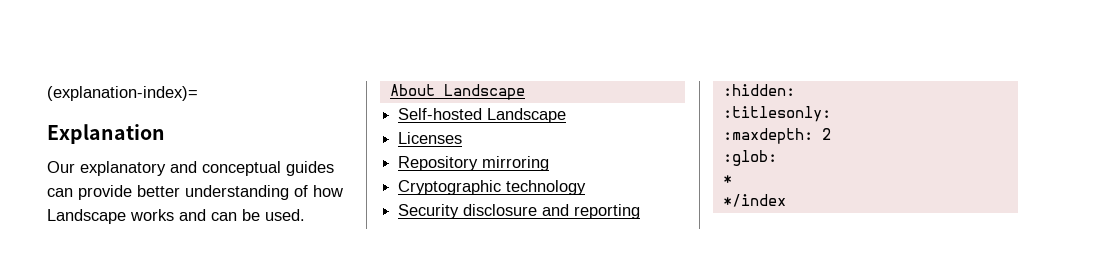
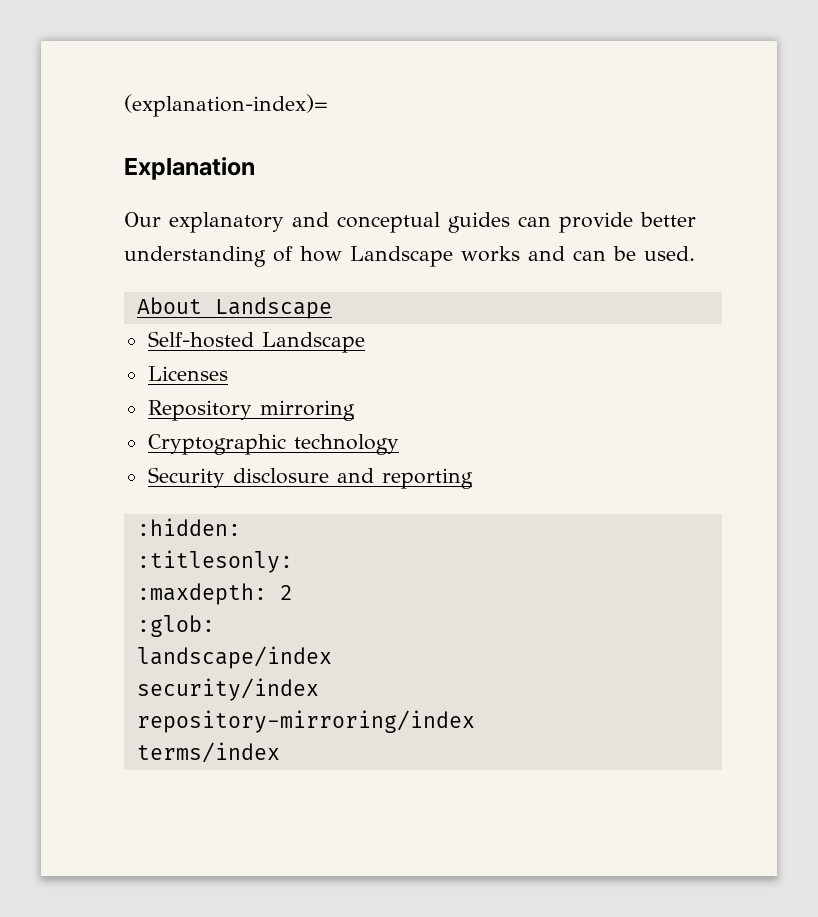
[722,175,732,184] [722,194,786,207] * // */index -> [136,646,332,669] [136,678,319,701] [136,710,475,733] [136,742,280,763] landscape/index // security/index // repository-mirroring/index // terms/index

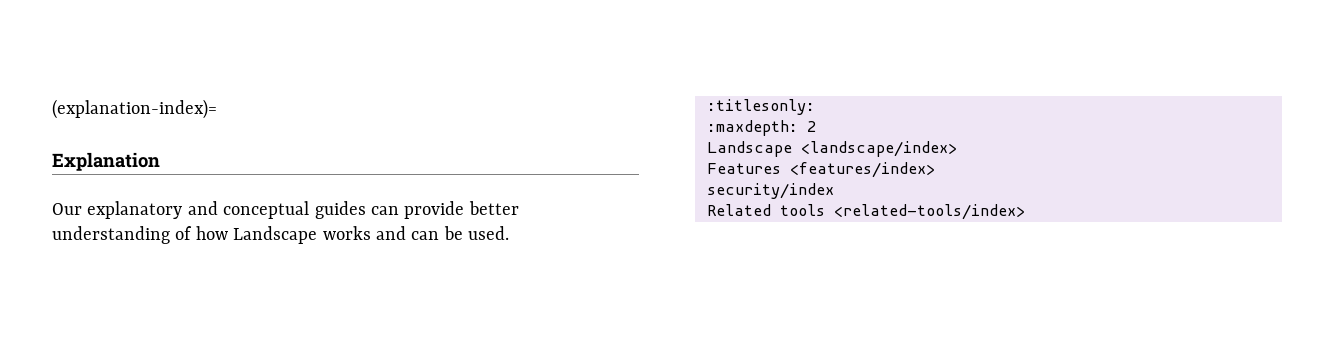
[136,297,332,319] [147,331,365,353] [147,366,228,381] [147,400,355,421] [147,434,399,455] [147,467,473,489] [136,518,241,536] [136,550,293,573] [136,583,293,605] [136,615,215,637] [136,646,332,669] [136,678,319,701] [136,710,475,733] [136,742,280,763] About Landscape // Self-hosted Landscape // Licenses // Repository mirroring // Cryptographic technology // Security disclosure and reporting // :hidden: // :titlesonly: // :maxdepth: 2 // :glob: // landscape/index // security/index // repository-mirroring/index // terms/index -> [707,99,815,115] [707,120,816,136] [707,141,957,157] [707,162,935,178] [707,183,834,199] [707,204,1025,220] :titlesonly: // :maxdepth: 2 // Landscape <landscape/index> // Features <features/index> // security/index // Related tools <related-tools/index>

